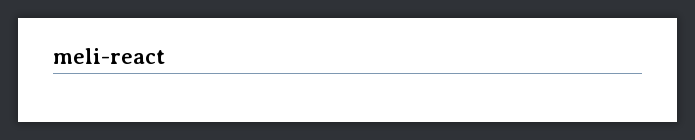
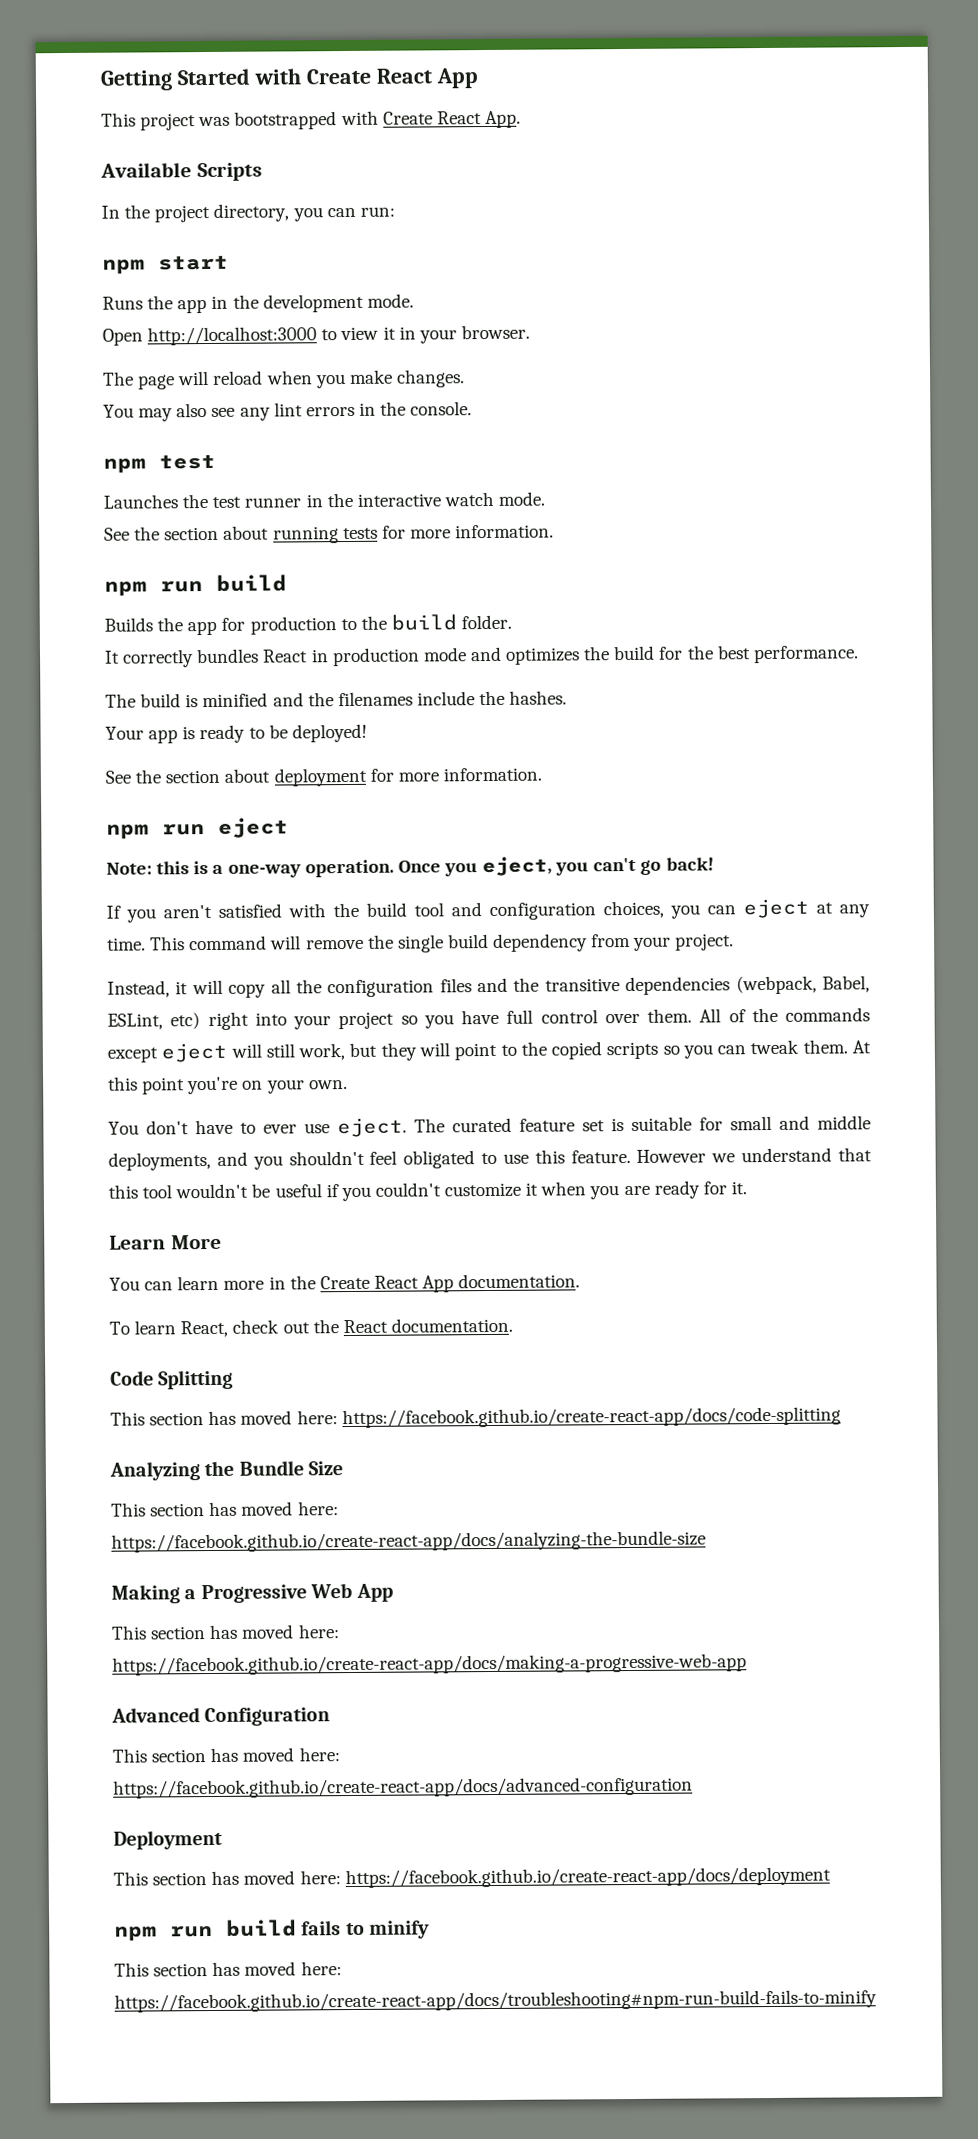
[53,48,165,64] meli-react -> [100,68,478,91] [101,110,521,131] [100,162,262,182] [101,203,395,223] [102,255,229,274] [102,293,414,314] [102,324,530,346] [102,369,465,390] [103,401,473,422] [103,454,216,473] [103,491,546,509] [104,524,555,544] [104,574,287,596] [104,614,513,636] [104,645,859,668] [105,690,568,708] [105,723,367,744] [105,767,542,787] [106,817,289,839] [106,856,714,878] [106,898,870,923] [107,933,735,953] [107,975,870,998] [107,1007,870,1031] [107,1039,872,1063] [108,1076,348,1095] [108,1115,871,1138] [108,1147,872,1171] [108,1180,747,1202] [109,1234,222,1250] [109,1273,581,1293] [109,1317,513,1338] [110,1369,234,1390] [110,1406,841,1429] [109,1460,344,1481] [111,1501,339,1517] [111,1530,706,1553] [111,1582,393,1604] [111,1624,340,1640] [112,1653,747,1676] [111,1707,331,1727] [112,1747,340,1763] [113,1776,693,1799] [113,1829,223,1850] [113,1866,831,1889] [114,1919,431,1941] [114,1961,342,1977] [114,1989,877,2013] Getting Started with Create React App // This project was bootstrapped with Create React App. // Available Scripts // In the project directory, you can run: // npm start // Runs the app in the development mode. // Open http://localhost:3000 to view it in your browser. // The page will reload when you make changes. // You may also see any lint errors in the console. // npm test // Launches the test runner in the interactive watch mode. // See the section about running tests for more information. // npm run build // Builds the app for production to the build folder. // It correctly bundles React in production mode and optimizes the build for the best performance. // The build is minified and the filenames include the hashes. // Your app is ready to be deployed! // See the section about deployment for more information. // npm run eject // Note: this is a one-way operation. Once you eject, you can't go back! // If you aren't satisfied with the build tool and configuration choices, you can eject at any time. This command will remove the single build dependency from your project. // Instead, it will copy all the configuration files and the transitive dependencies (webpack, Babel, ESLint, etc) right into your project so you have full control over them. All of the commands except eject will still work, but they will point to the copied scripts so you can tweak them. At this point you're on your own. // You don't have to ever use eject. The curated feature set is suitable for small and middle deployments, and you shouldn't feel obligated to use this feature. However we understand that this tool wouldn't be useful if you couldn't customize it when you are ready for it. // Learn More // You can learn more in the Create React App documentation. // To learn React, check out the React documentation. // Code Splitting // This section has moved here: https://facebook.github.io/create-react-app/docs/code-splitting // Analyzing the Bundle Size // This section has moved here: https://facebook.github.io/create-react-app/docs/analyzing-the-bundle-size // Making a Progressive Web App // This section has moved here: https://facebook.github.io/create-react-app/docs/making-a-progressive-web-app // Advanced Configuration // This section has moved here: https://facebook.github.io/create-react-app/docs/advanced-configuration // Deployment // This section has moved here: https://facebook.github.io/create-react-app/docs/deployment // npm run build fails to minify // This section has moved here: https://facebook.github.io/create-react-app/docs/troubleshooting#npm-run-build-fails-to-minify

